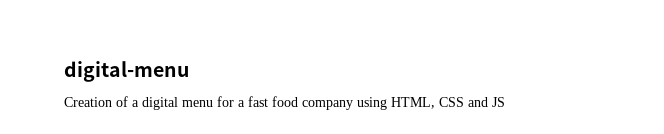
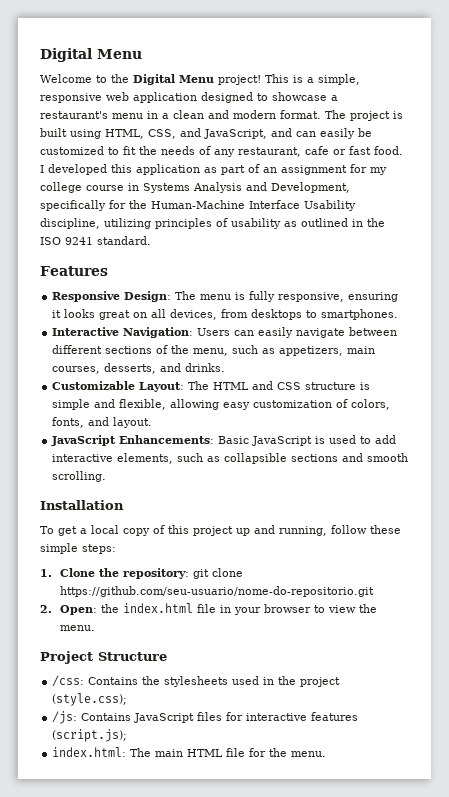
[64,61,189,82] [64,96,505,110] digital-menu // Creation of a digital menu for a fast food company using HTML, CSS and JS -> [40,48,142,62] [40,74,360,85] [40,92,338,103] [40,110,403,121] [40,128,372,139] [40,146,403,157] [40,164,387,175] [40,182,350,193] [40,200,356,211] [40,218,385,229] [40,236,151,245] [40,266,108,276] [52,291,399,302] [52,309,399,320] [52,327,398,338] [52,345,376,356] [52,363,226,374] [52,381,371,392] [52,399,391,410] [52,417,153,428] [51,435,397,446] [52,453,409,464] [52,471,107,482] [40,500,124,510] [40,525,401,536] [40,543,116,554] [40,568,244,579] [60,586,375,597] [40,603,378,615] [60,625,96,631] [40,651,167,664] [52,675,341,687] [52,693,128,706] [52,711,359,724] [52,729,128,742] [52,747,327,757] Digital Menu // Welcome to the Digital Menu project! This is a simple, responsive web application designed to showcase a restaurant's menu in a clean and modern format. The project is built using HTML, CSS, and JavaScript, and can easily be customized to fit the needs of any restaurant, cafe or fast food. I developed this application as part of an assignment for my college course in Systems Analysis and Development, specifically for the Human-Machine Interface Usability discipline, utilizing principles of usability as outlined in the ISO 9241 standard. // Features // Responsive Design: The menu is fully responsive, ensuring it looks great on all devices, from desktops to smartphones. // Interactive Navigation: Users can easily navigate between different sections of the menu, such as appetizers, main courses, desserts, and drinks. // Customizable Layout: The HTML and CSS structure is simple and flexible, allowing easy customization of colors, fonts, and layout. // JavaScript Enhancements: Basic JavaScript is used to add interactive elements, such as collapsible sections and smooth scrolling. // Installation // To get a local copy of this project up and running, follow these simple steps: // 1. Clone the repository: git clone https://github.com/seu-usuario/nome-do-repositorio.git // 2. Open: the index.html file in your browser to view the menu. // Project Structure // /css: Contains the stylesheets used in the project (style.css); // /js: Contains JavaScript files for interactive features (script.js); // index.html: The main HTML file for the menu.

